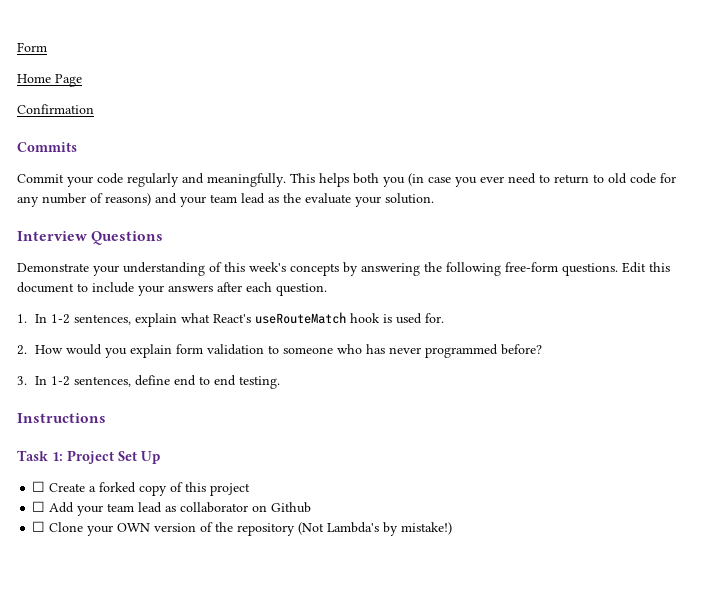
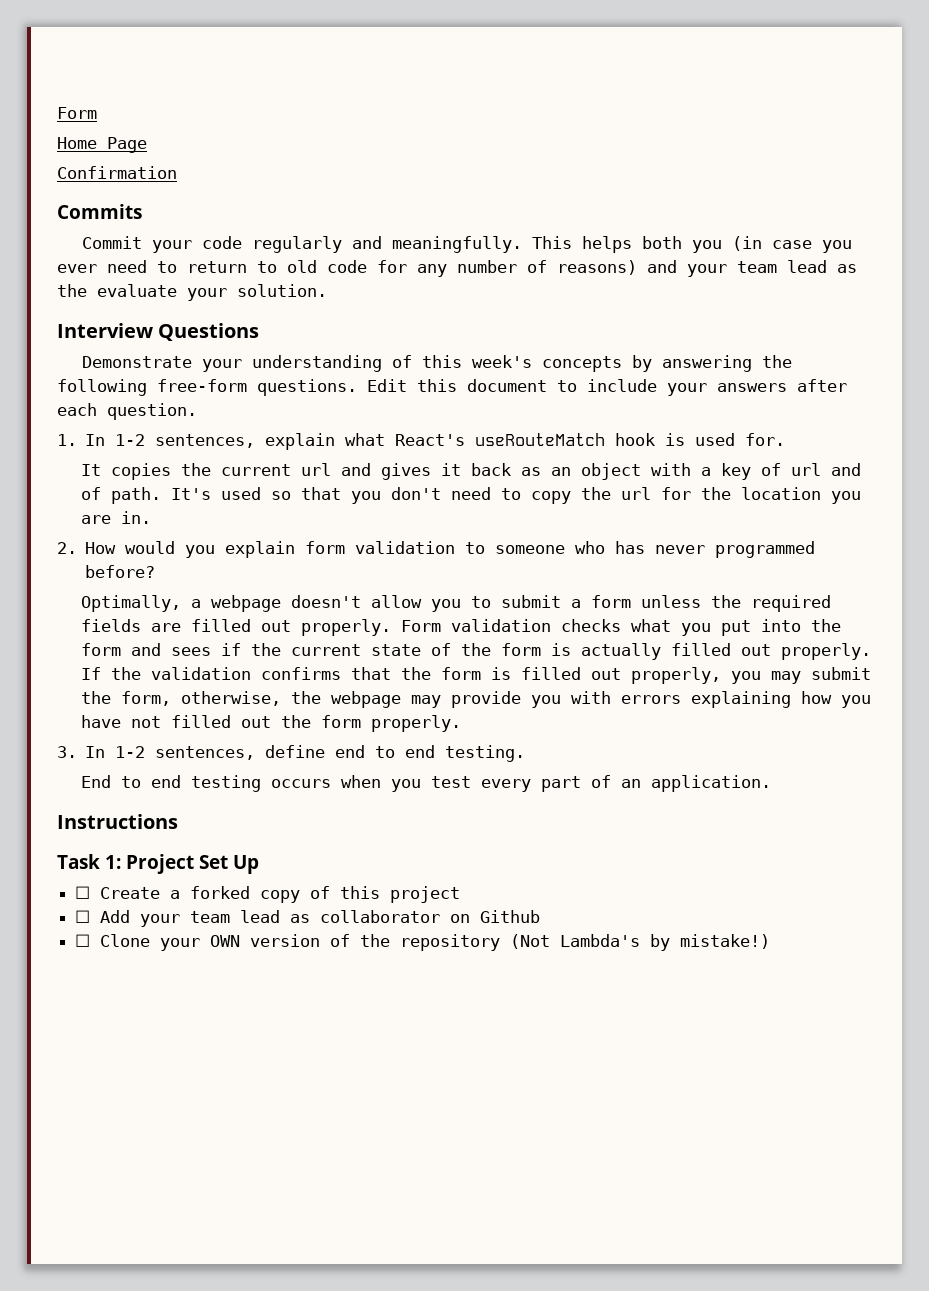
(445, 318) none -> [80,463,861,480] [80,487,861,504] [80,511,151,524] // It copies the current url and gives it back as an object with a key of url and of path. It's used so that you don't need to copy the url for the location you are in.
(543, 349) none -> [80,595,831,612] [80,619,841,636] [80,643,871,660] [80,667,871,684] [80,691,871,708] [80,715,461,732] // Optimally, a webpage doesn't allow you to submit a form unless the required fields are filled out properly. Form validation checks what you put into the form and sees if the current state of the form is actually filled out properly. If the validation confirms that the form is filled out properly, you may submit the form, otherwise, the webpage may provide you with errors explaining how you have not filled out the form properly.
(281, 382) none -> [80,775,771,792] // End to end testing occurs when you test every part of an application.

